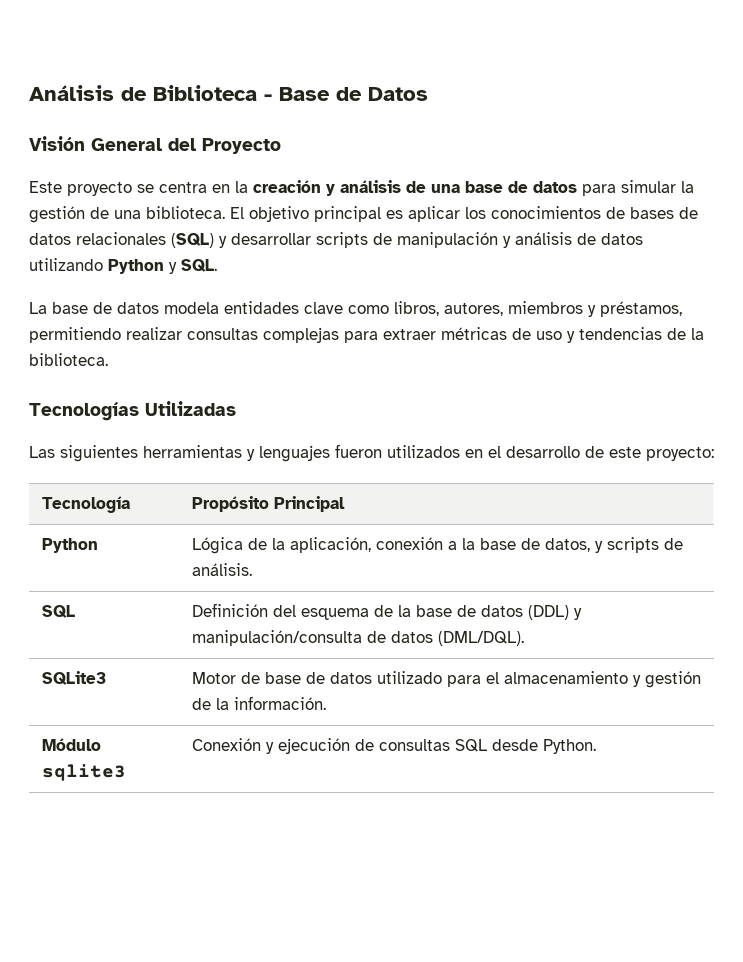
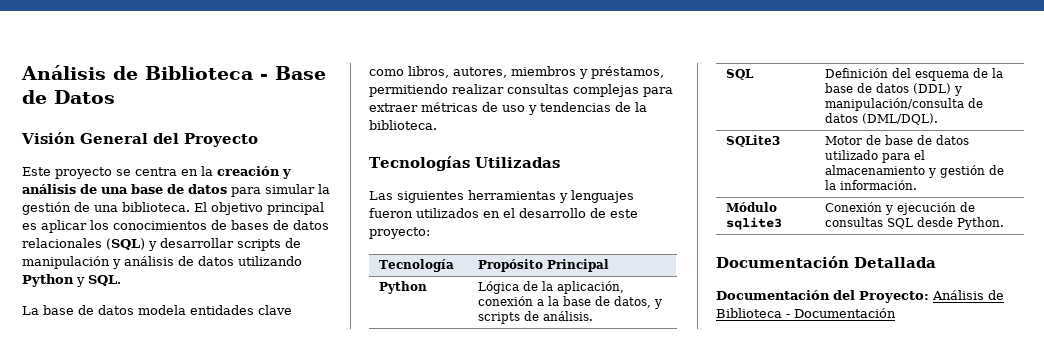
(596, 746) none -> [716,256,936,268] [716,290,1004,303] [716,308,896,318] // Documentación Detallada // Documentación del Proyecto: Análisis de Biblioteca - Documentación

